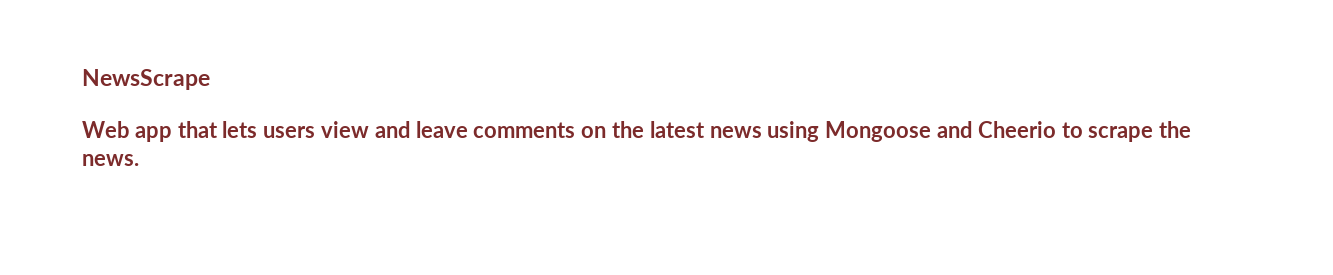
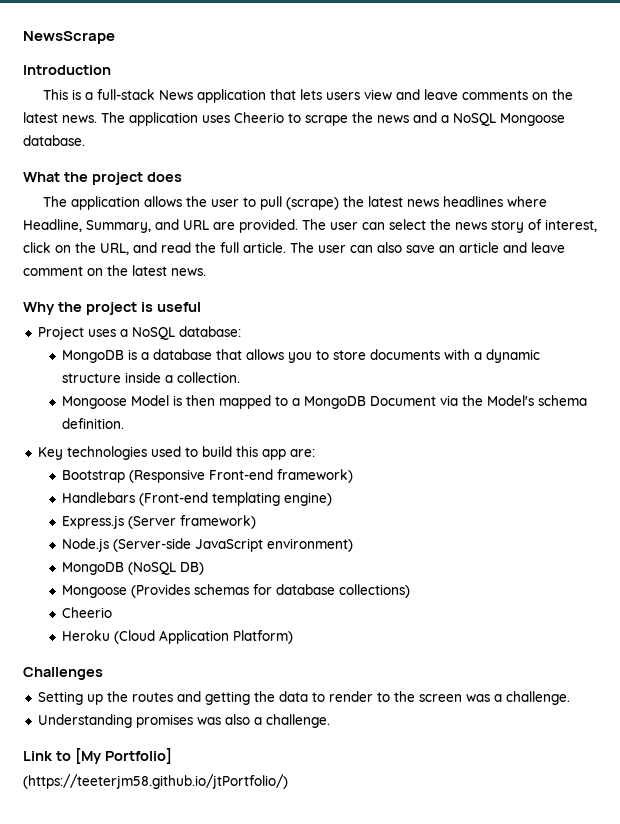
[82,121,172,142] Web app -> [23,65,111,75] [42,89,266,103] Introduction // This is a full-stack News application
[709,121,1192,142] [82,154,139,166] news using Mongoose and Cheerio to scrape the news. -> [62,112,565,126] [23,135,85,146] [23,172,182,185] [42,196,547,210] [23,219,597,233] [23,242,565,255] [23,265,206,276] [23,302,201,315] [37,326,241,340] [62,349,541,363] [62,372,241,383] [62,395,588,409] [62,418,125,429] [37,446,315,460] [62,469,354,483] [62,492,333,506] [62,515,257,529] [62,538,354,552] [62,562,205,575] [62,584,411,598] [62,607,113,618] [62,630,294,644] [23,667,103,680] [37,691,570,705] [37,714,330,728] [23,748,172,764] [23,774,288,789] news. The application uses Cheerio to scrape the news and a NoSQL Mongoose database. // What the project does // The application allows the user to pull (scrape) the latest news headlines where Headline, Summary, and URL are provided. The user can select the news story of interest, click on the URL, and read the full article. The user can also save an article and leave comment on the latest news. // Why the project is useful // Project uses a NoSQL database: // MongoDB is a database that allows you to store documents with a dynamic structure inside a collection. // Mongoose Model is then mapped to a MongoDB Document via the Model's schema definition. // Key technologies used to build this app are: // Bootstrap (Responsive Front-end framework) // Handlebars (Front-end templating engine) // Express.js (Server framework) // Node.js (Server-side JavaScript environment) // MongoDB (NoSQL DB) // Mongoose (Provides schemas for database collections) // Cheerio // Heroku (Cloud Application Platform) // Challenges // Setting up the routes and getting the data to render to the screen was a challenge. // Understanding promises was also a challenge. // Link to [My Portfolio] // (https://teeterjm58.github.io/jtPortfolio/)

